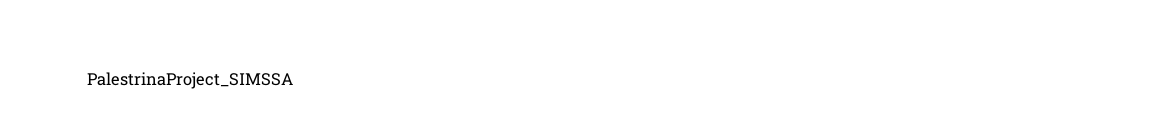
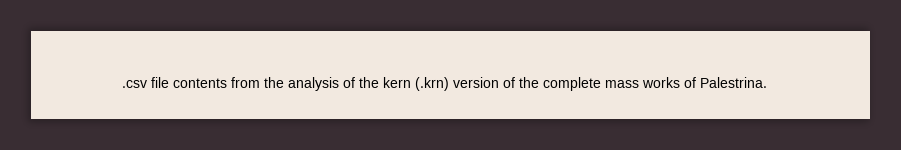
[87,72,293,89] PalestrinaProject_SIMSSA -> [122,77,768,91] .csv file contents from the analysis of the kern (.krn) version of the complete mass works of Palestrina.

